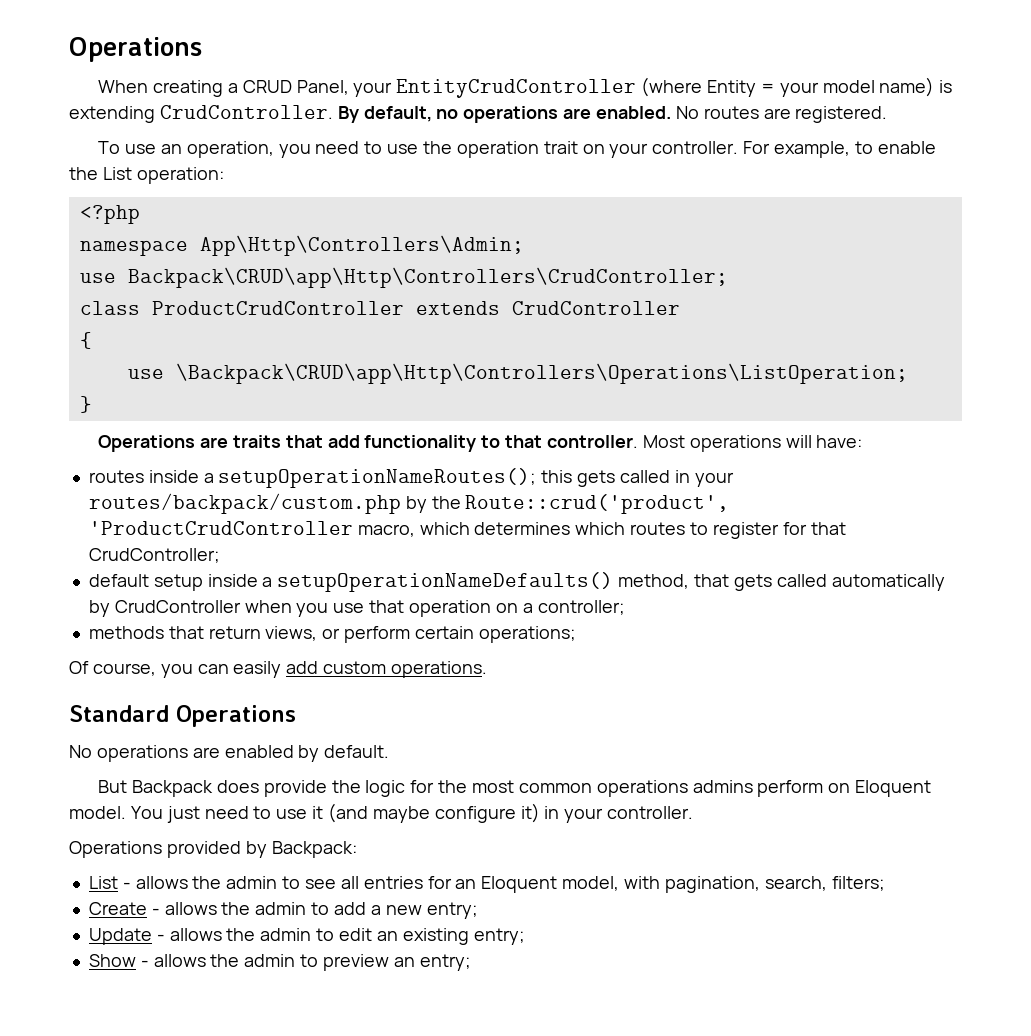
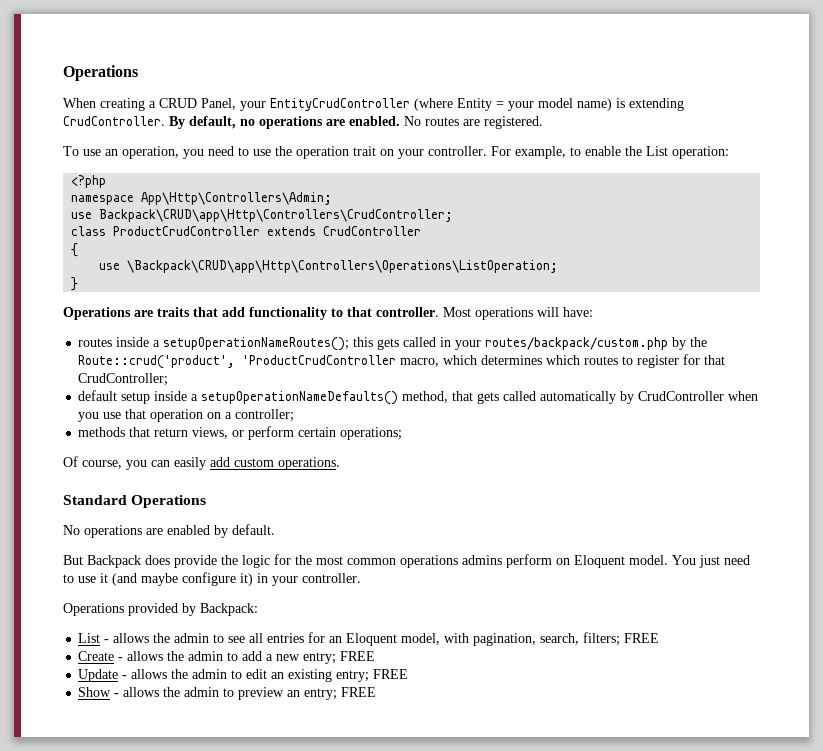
(885, 883) none -> [624,633,660,643] FREE
(478, 910) none -> [340,651,376,661] FREE
(525, 936) none -> [373,669,409,679] FREE
(471, 962) none -> [341,687,377,697] FREE

